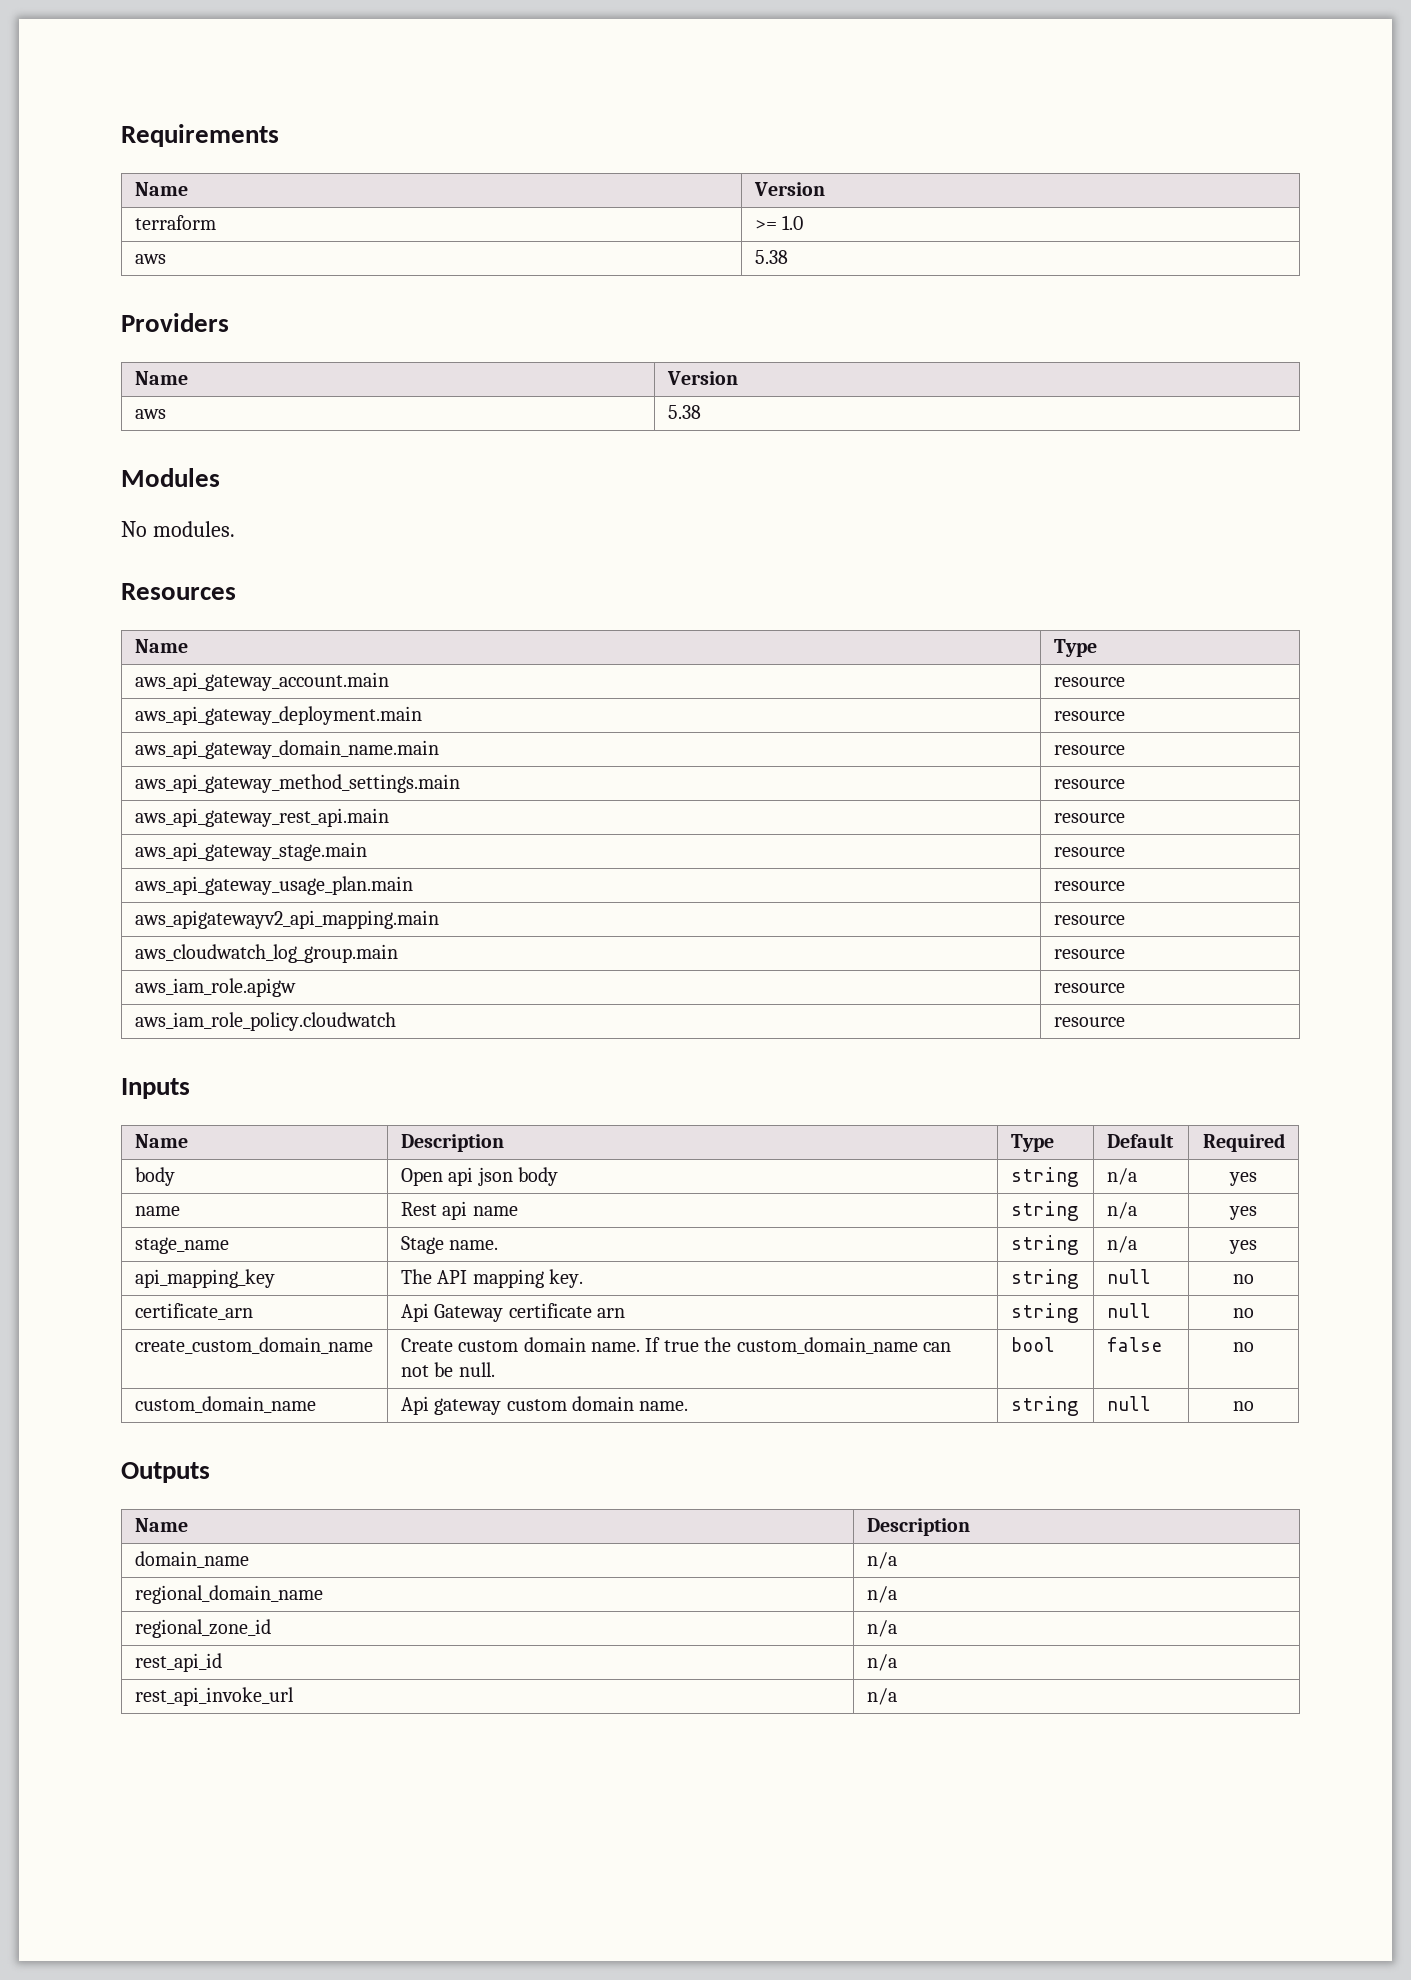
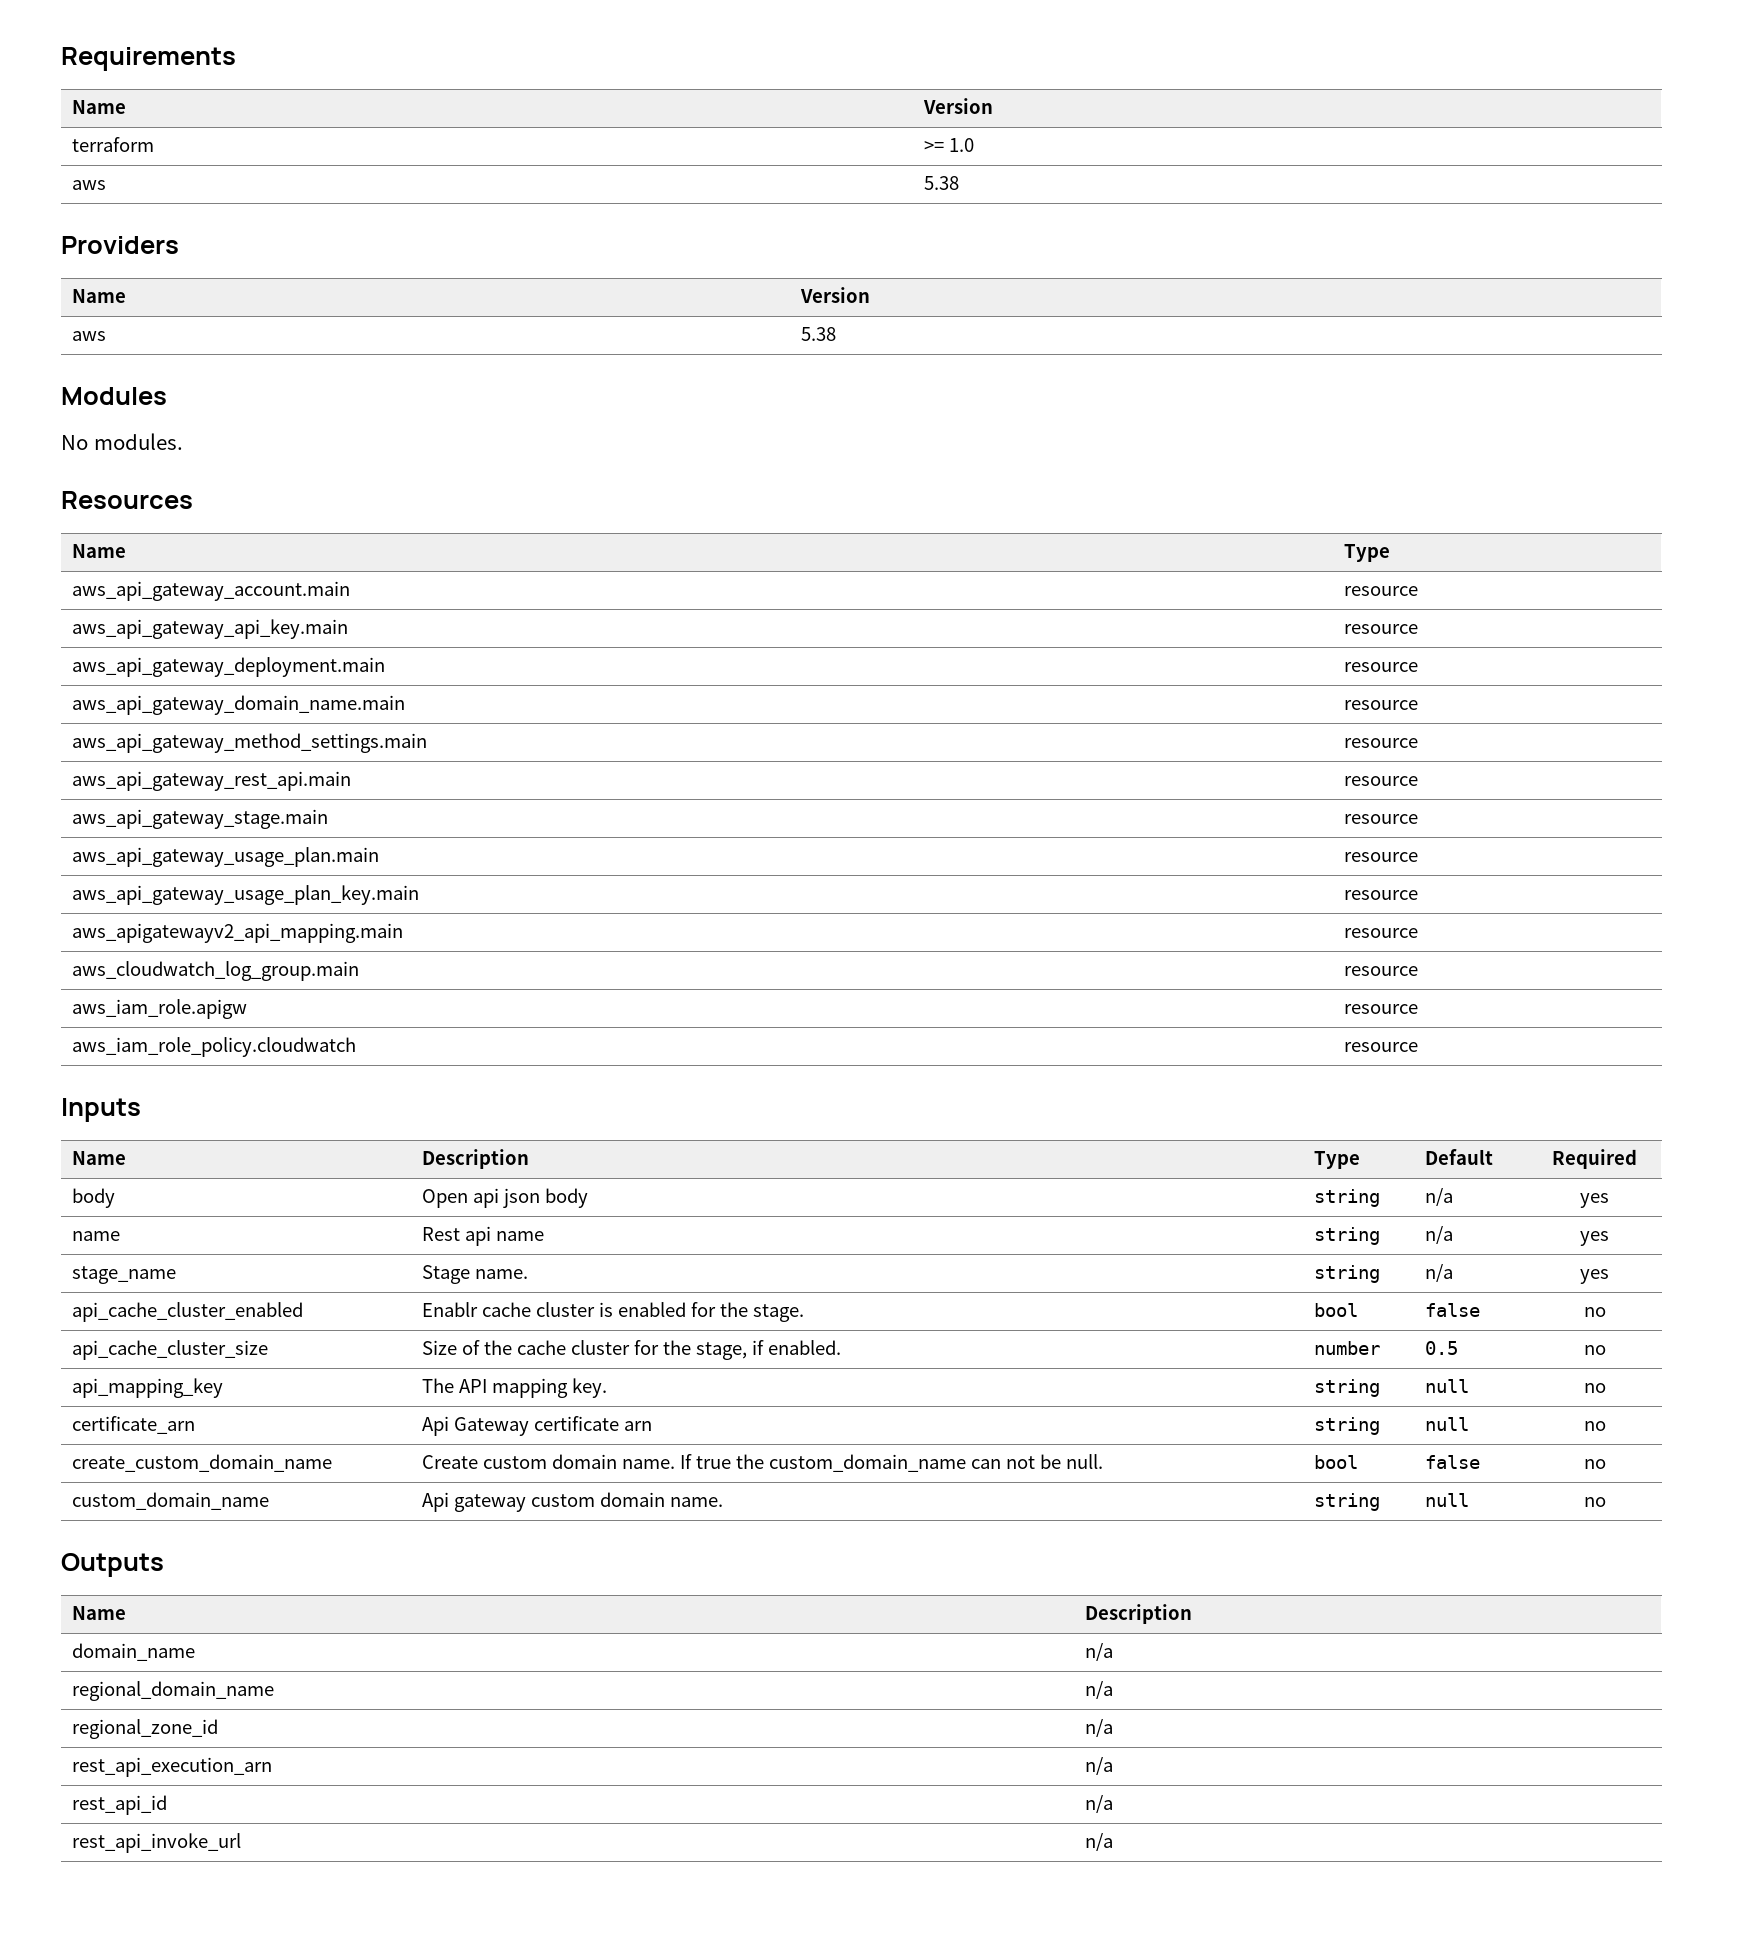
(1125, 682) none -> [72,619,349,639] [1344,624,1419,634] // aws_api_gateway_api_key.main | resource
(1125, 886) none -> [72,885,420,905] [1344,890,1419,900] // aws_api_gateway_usage_plan_key.main | resource
(1257, 1247) none -> [72,1302,304,1322] [422,1302,805,1322] [1314,1303,1359,1317] [1425,1303,1481,1317] [1583,1307,1606,1317] [72,1340,269,1360] [422,1340,842,1360] [1314,1341,1381,1355] [1425,1341,1459,1355] [1583,1345,1606,1355] // api_cache_cluster_enabled | Enablr cache cluster is enabled for the stage. | bool | false | no // api_cache_cluster_size | Size of the cache cluster for the stage, if enabled. | number | 0.5 | no
(897, 1628) none -> [72,1757,273,1777] [1085,1757,1114,1775] // rest_api_execution_arn | n/a

